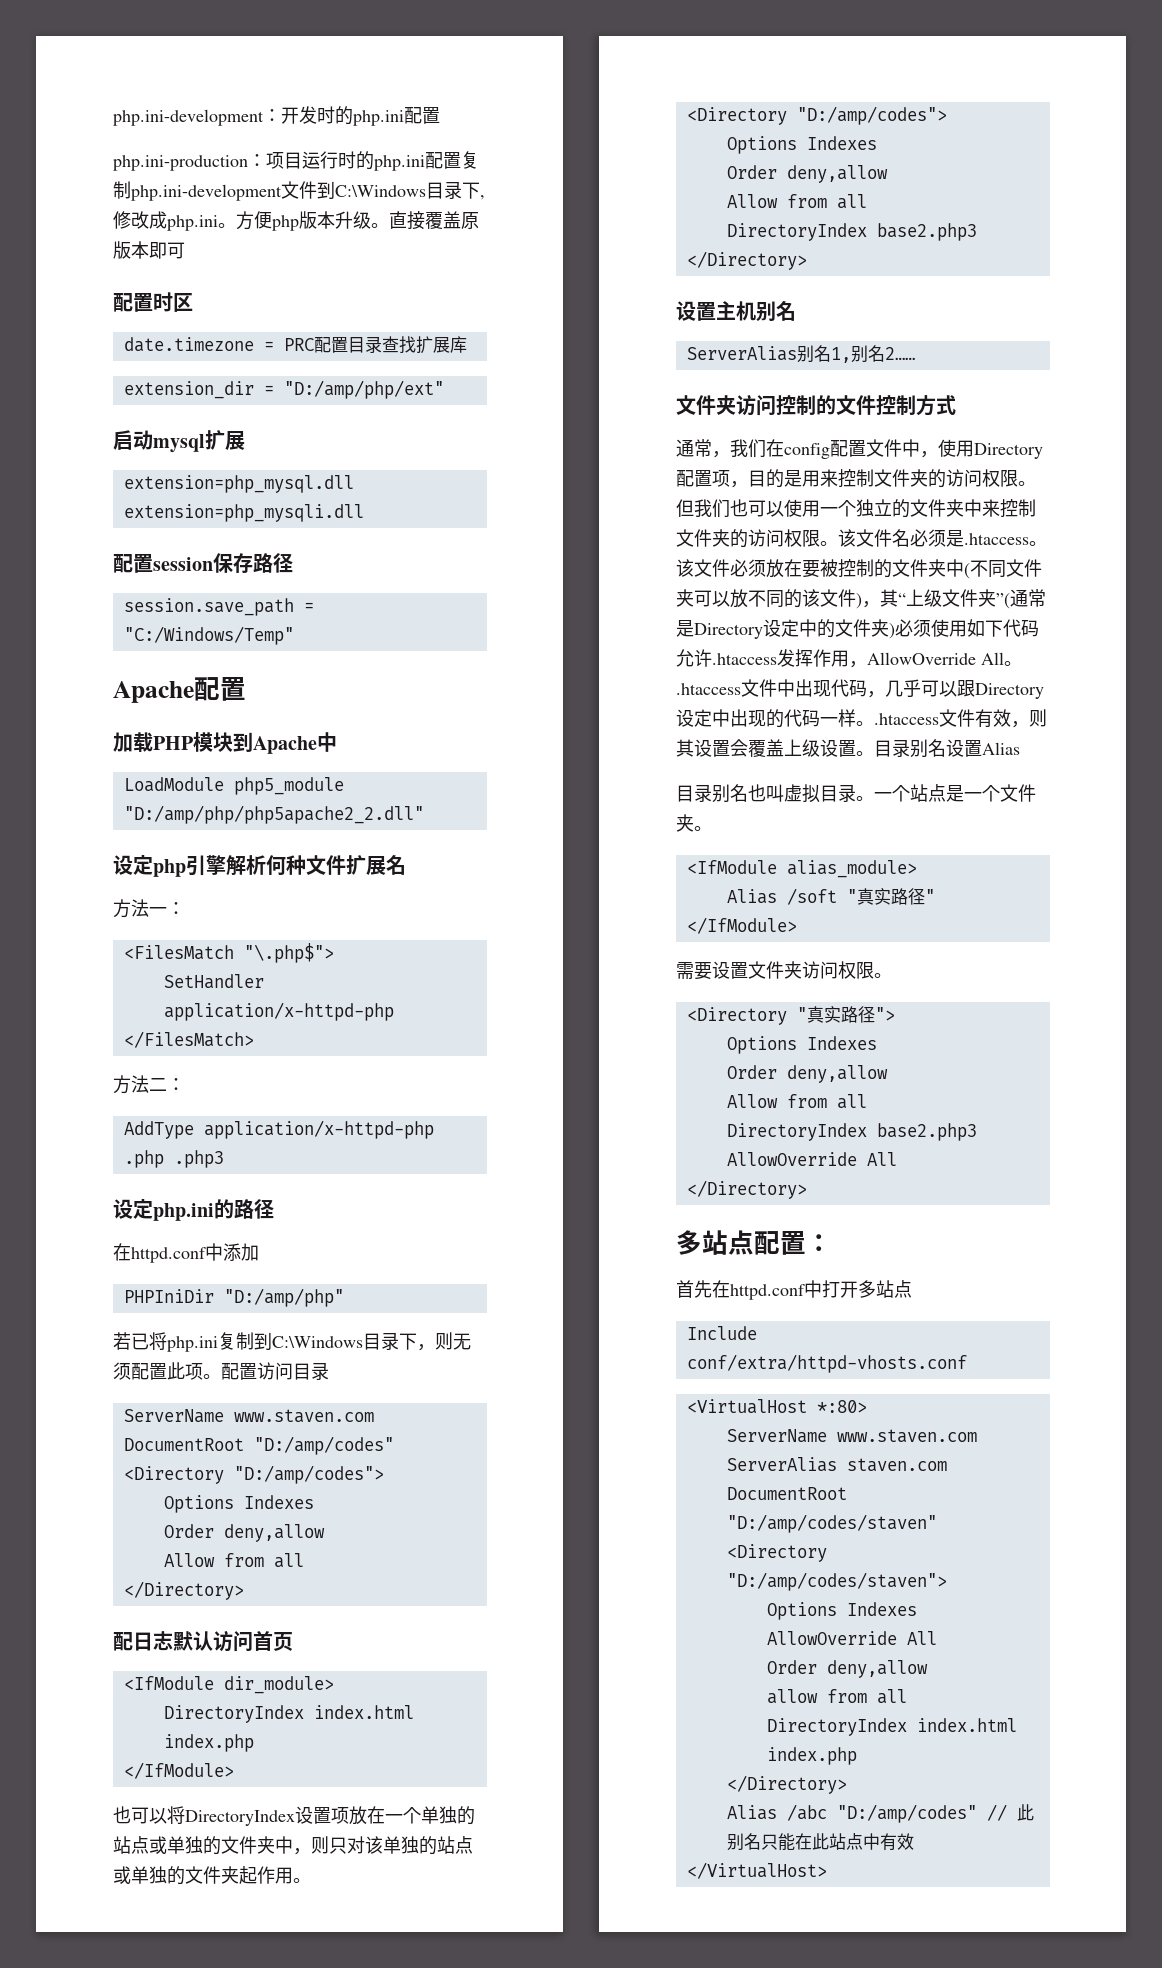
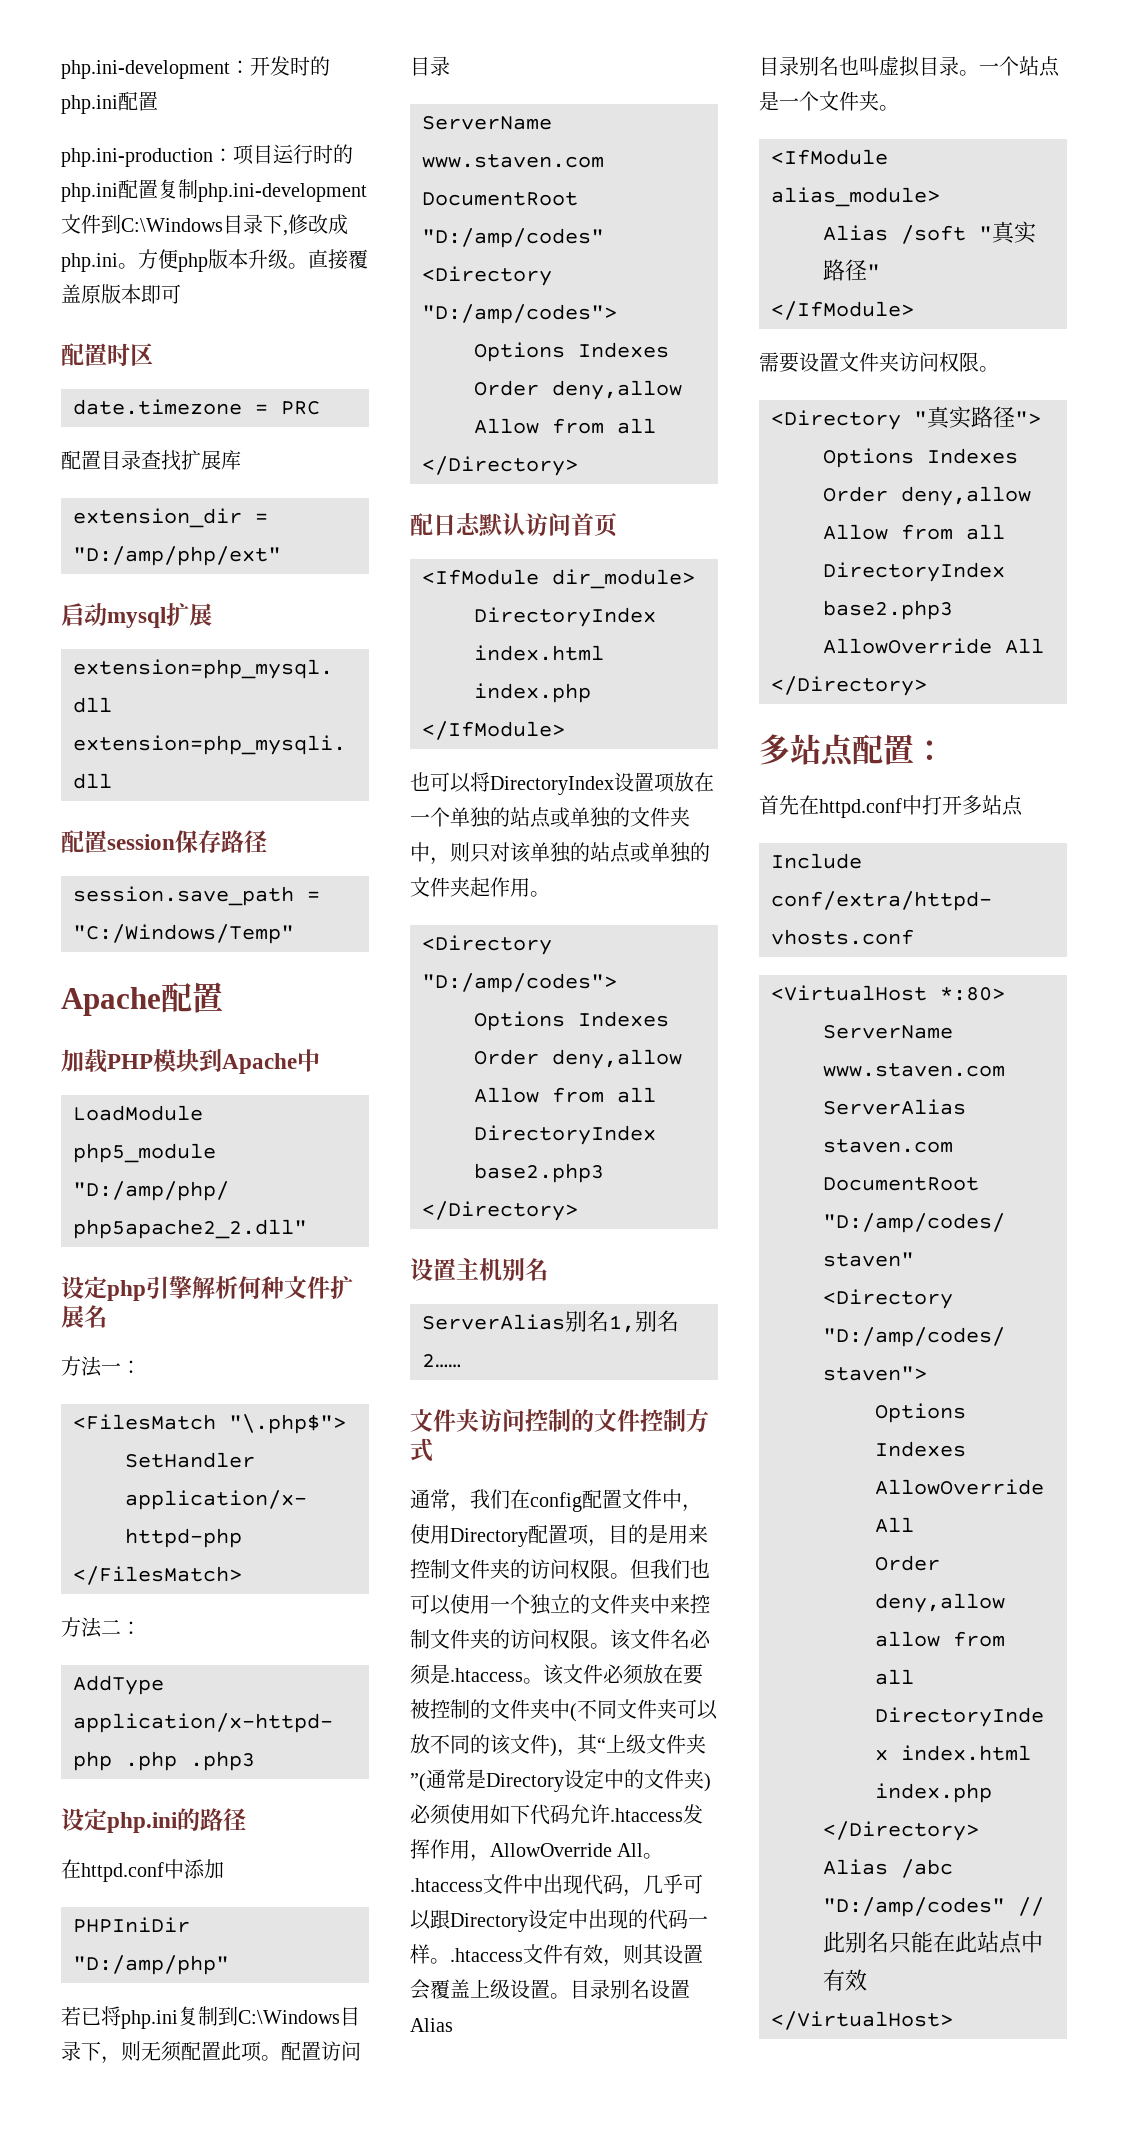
(314, 344) none -> (320, 408) //

